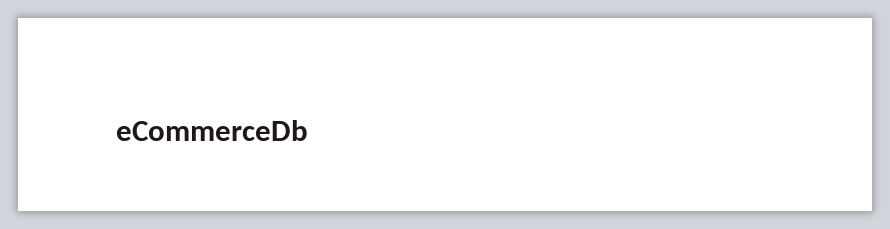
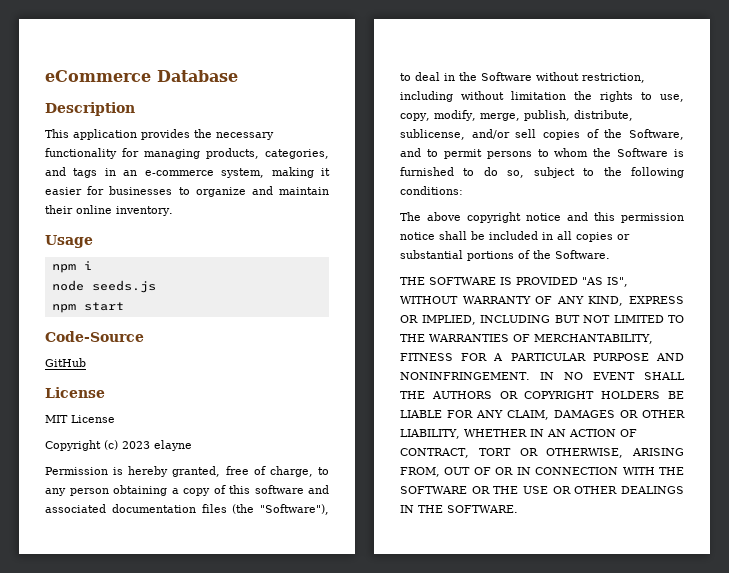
[116,120,308,141] eCommerceDb -> [45,70,238,82] [45,102,135,116] [45,129,274,140] [45,148,329,159] [45,167,330,178] [45,186,329,197] [45,205,173,216] [45,235,93,248] [51,261,92,273] [51,280,156,293] [51,302,124,313] [45,331,144,342] [45,358,86,367] [45,387,105,398] [45,415,115,423] [45,440,192,451] [45,466,329,477] [45,485,329,496] [45,504,329,515] [400,72,645,83] [400,91,684,102] [400,110,633,121] [400,129,684,140] [400,148,684,159] [400,167,684,178] [400,186,463,195] [400,212,684,223] [400,231,630,242] [400,250,610,261] [400,277,628,287] [400,296,684,306] [400,315,684,325] [400,334,653,344] [400,353,684,361] [400,372,685,380] [400,391,684,399] [400,410,685,420] [400,429,637,439] [400,448,684,458] [400,467,684,477] [400,486,684,494] [400,505,518,513] eCommerce Database // Description // This application provides the necessary functionality for managing products, categories, and tags in an e-commerce system, making it easier for businesses to organize and maintain their online inventory. // Usage // npm i // node seeds.js // npm start // Code-Source // GitHub // License // MIT License // Copyright (c) 2023 elayne // Permission is hereby granted, free of charge, to any person obtaining a copy of this software and associated documentation files (the "Software"), to deal in the Software without restriction, including without limitation the rights to use, copy, modify, merge, publish, distribute, sublicense, and/or sell copies of the Software, and to permit persons to whom the Software is furnished to do so, subject to the following conditions: // The above copyright notice and this permission notice shall be included in all copies or substantial portions of the Software. // THE SOFTWARE IS PROVIDED "AS IS", WITHOUT WARRANTY OF ANY KIND, EXPRESS OR IMPLIED, INCLUDING BUT NOT LIMITED TO THE WARRANTIES OF MERCHANTABILITY, FITNESS FOR A PARTICULAR PURPOSE AND NONINFRINGEMENT. IN NO EVENT SHALL THE AUTHORS OR COPYRIGHT HOLDERS BE LIABLE FOR ANY CLAIM, DAMAGES OR OTHER LIABILITY, WHETHER IN AN ACTION OF CONTRACT, TORT OR OTHERWISE, ARISING FROM, OUT OF OR IN CONNECTION WITH THE SOFTWARE OR THE USE OR OTHER DEALINGS IN THE SOFTWARE.

